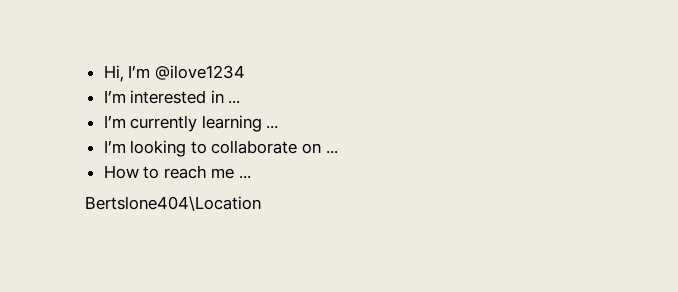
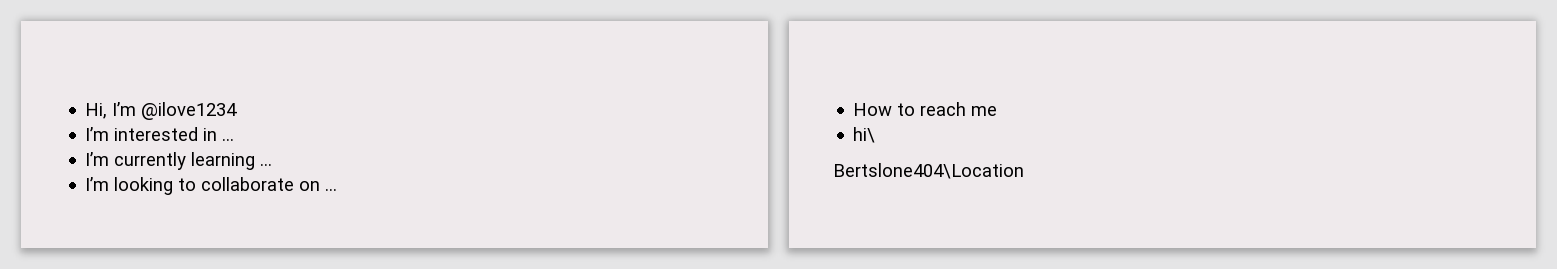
[239,175,252,179] ... -> [853,127,876,143] // hi\

